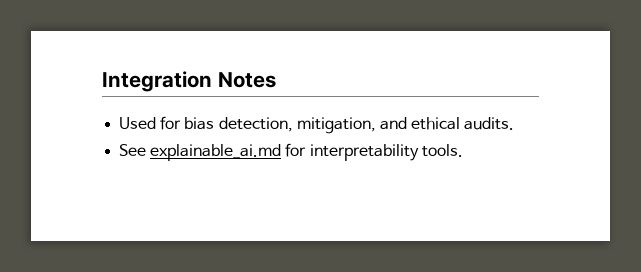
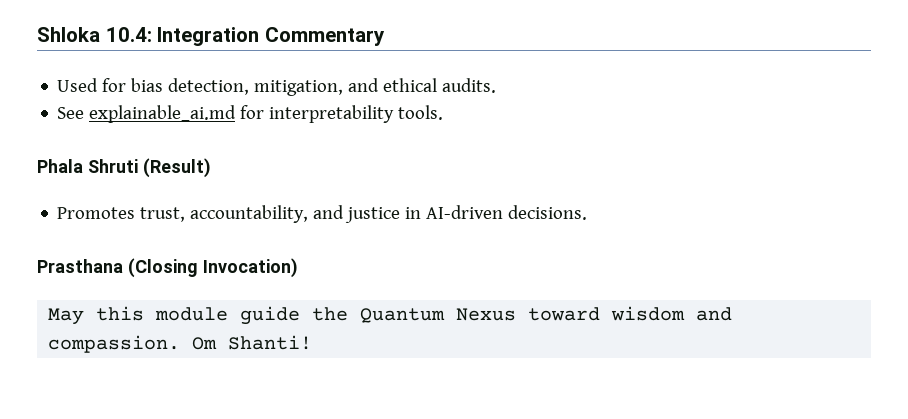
[102,71,276,92] Integration Notes -> [37,27,385,46] Shloka 10.4: Integration Commentary
(463, 150) none -> [37,158,211,178] [57,205,588,223] [37,258,298,278] [48,306,733,325] [48,335,313,353] // Phala Shruti (Result) // Promotes trust, accountability, and justice in AI-driven decisions. // Prasthana (Closing Invocation) // May this module guide the Quantum Nexus toward wisdom and compassion. Om Shanti!

